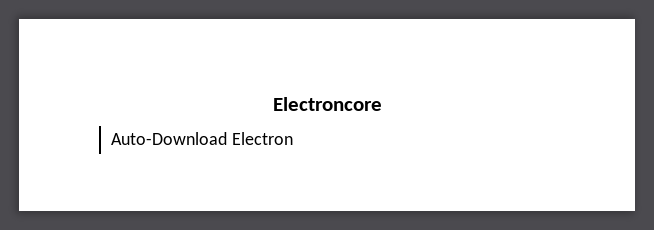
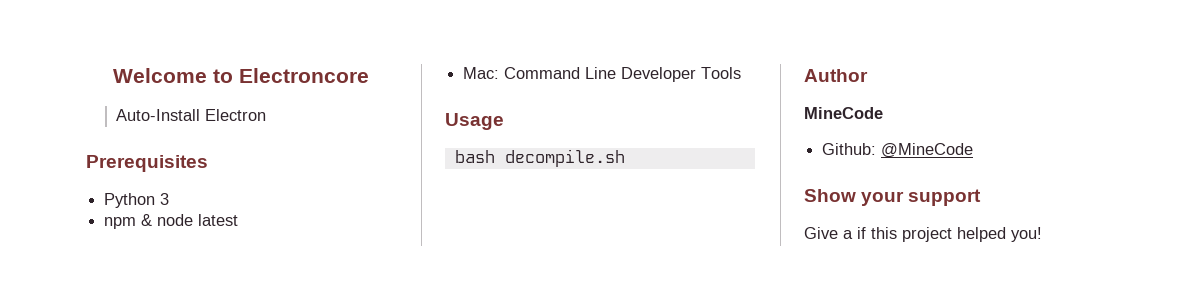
(272, 104) none -> [113,68,233,83] Welcome to
[110,132,227,145] Auto-Download -> [116,109,201,121] Auto-Install
(293, 138) none -> [86,155,208,172] [104,193,170,208] [104,214,239,229] [463,67,742,82] [445,113,504,130] [454,149,625,167] [804,69,868,82] [804,107,883,119] [822,143,974,158] [804,189,982,206] [804,227,1042,242] // Prerequisites // Python 3 // npm & node latest // Mac: Command Line Developer Tools // Usage // bash decompile.sh // Author // MineCode // Github: @MineCode // Show your support // Give a if this project helped you!

